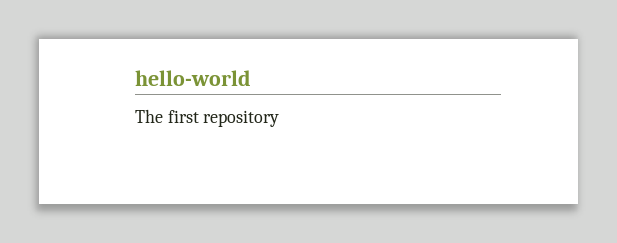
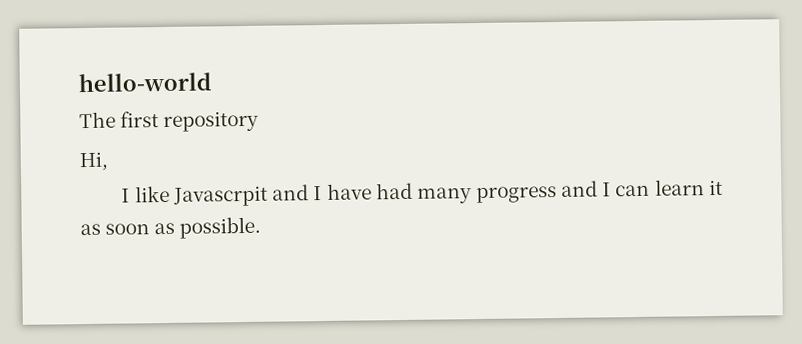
(280, 118) none -> [79,151,108,172] [121,179,723,207] [80,216,262,239] // Hi, // I like Javascrpit and I have had many progress and I can learn it as soon as possible.

